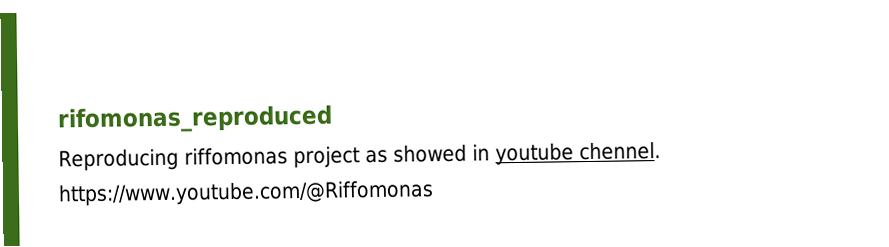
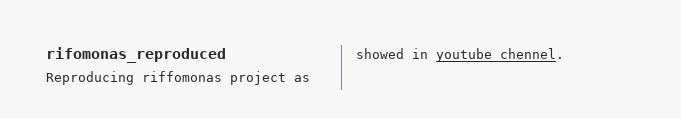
[58,180,434,207] https://www.youtube.com/@Riffomonas -> (564, 53) none

